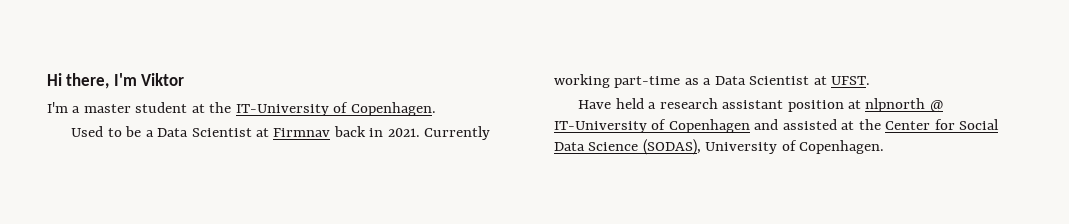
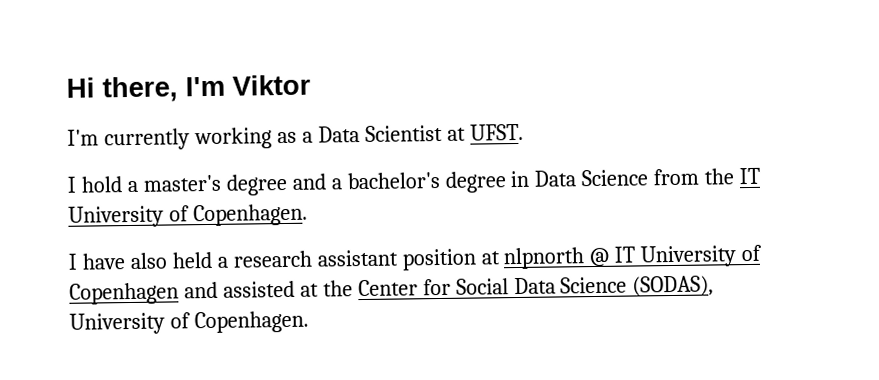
[72,102,436,116] [71,126,491,140] [554,74,681,88] a master student at the IT-University of Copenhagen. // Used to be a Data Scientist at Firmnav back in 2021. Currently working part-time -> [103,127,272,151] currently working
[578,100,612,109] Have -> [67,167,761,196] [68,203,308,228] [68,252,167,270] I hold a master's degree and a bachelor's degree in Data Science from the IT University of Copenhagen. // I have also
[554,121,647,133] IT-University -> [614,245,738,268] IT University

